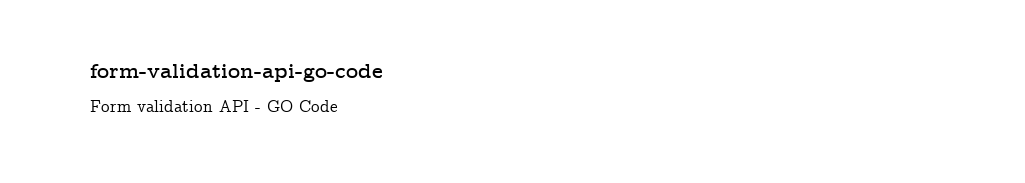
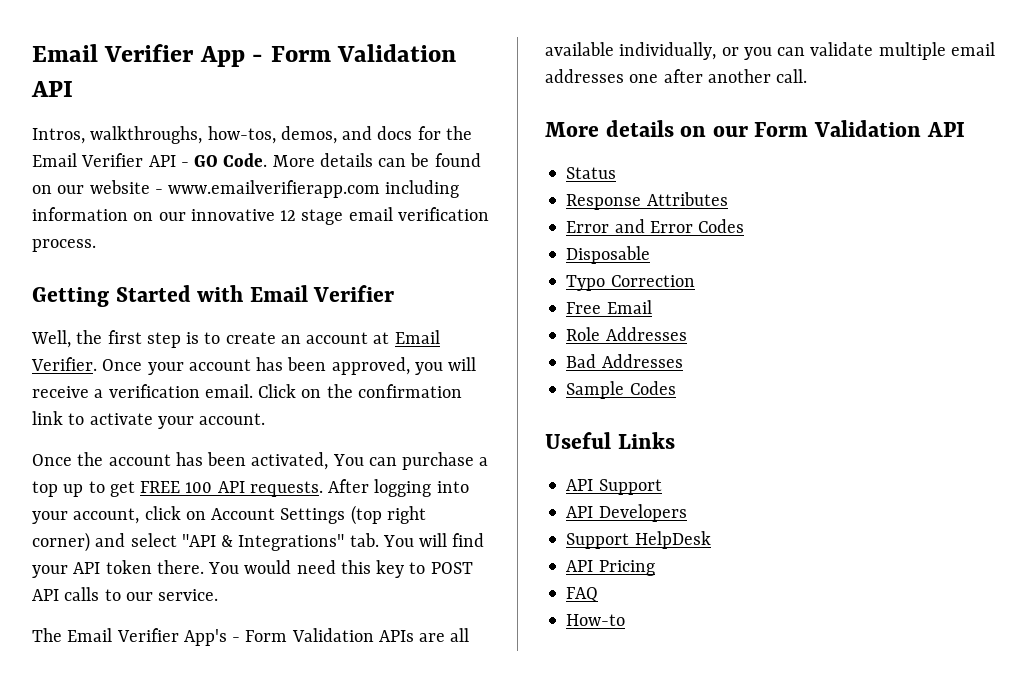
[90,64,383,82] [90,100,338,112] form-validation-api-go-code // Form validation API - GO Code -> [32,44,457,67] [31,81,73,97] [32,126,472,144] [32,153,481,167] [32,180,460,198] [32,207,489,225] [32,239,96,252] [32,285,395,307] [31,330,440,348] [31,357,477,375] [32,384,462,398] [32,411,266,429] [32,452,489,470] [32,479,469,497] [32,505,426,525] [32,532,485,552] [32,560,473,578] [32,587,219,601] [32,628,470,646] [545,42,995,60] [545,69,808,83] [545,120,965,137] [566,167,617,179] [566,192,728,210] [566,219,745,233] [566,246,651,264] [566,275,695,291] [566,300,652,314] [566,327,687,341] [566,354,683,368] [566,381,676,399] [545,432,675,449] [566,479,662,495] [566,504,687,522] [566,531,711,549] [566,560,655,576] [566,587,599,602] [566,614,626,626] Email Verifier App - Form Validation API // Intros, walkthroughs, how-tos, demos, and docs for the Email Verifier API - GO Code. More details can be found on our website - www.emailverifierapp.com including information on our innovative 12 stage email verification process. // Getting Started with Email Verifier // Well, the first step is to create an account at Email Verifier. Once your account has been approved, you will receive a verification email. Click on the confirmation link to activate your account. // Once the account has been activated, You can purchase a top up to get FREE 100 API requests. After logging into your account, click on Account Settings (top right corner) and select "API & Integrations" tab. You will find your API token there. You would need this key to POST API calls to our service. // The Email Verifier App's - Form Validation APIs are all available individually, or you can validate multiple email addresses one after another call. // More details on our Form Validation API // Status // Response Attributes // Error and Error Codes // Disposable // Typo Correction // Free Email // Role Addresses // Bad Addresses // Sample Codes // Useful Links // API Support // API Developers // Support HelpDesk // API Pricing // FAQ // How-to

